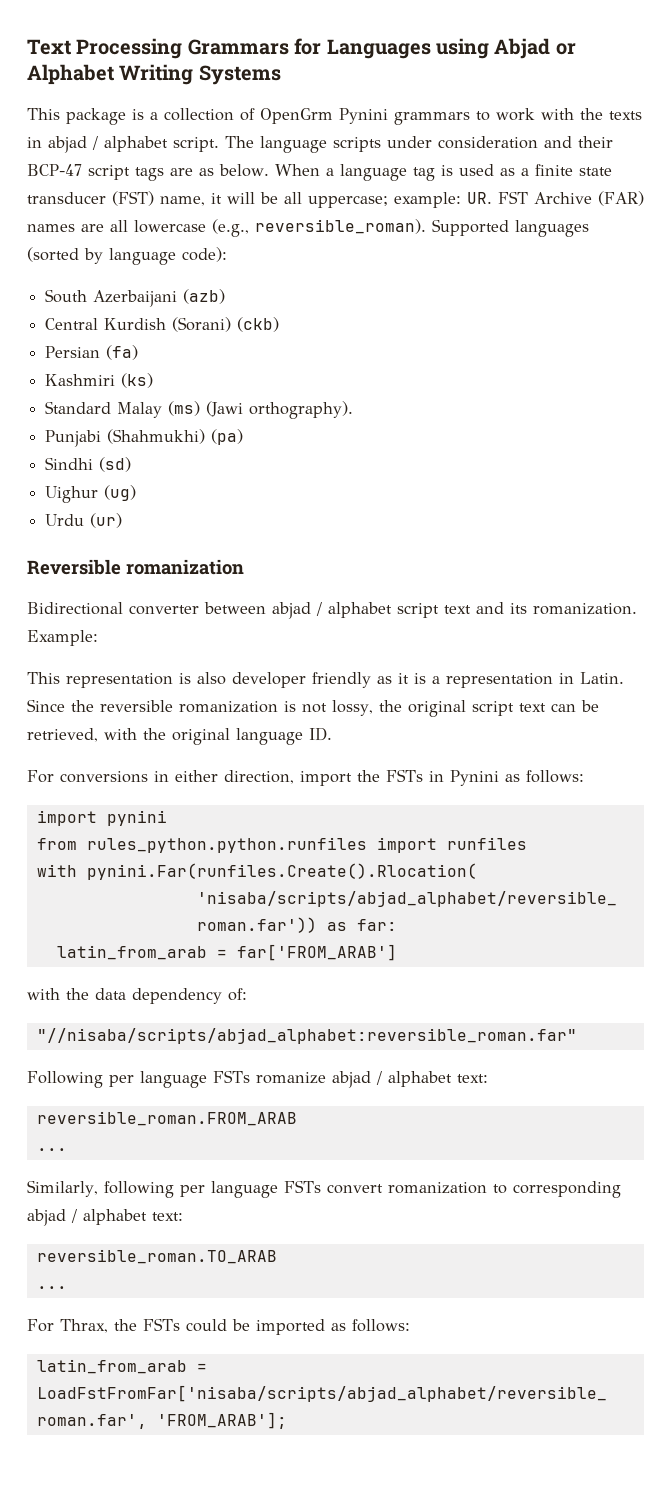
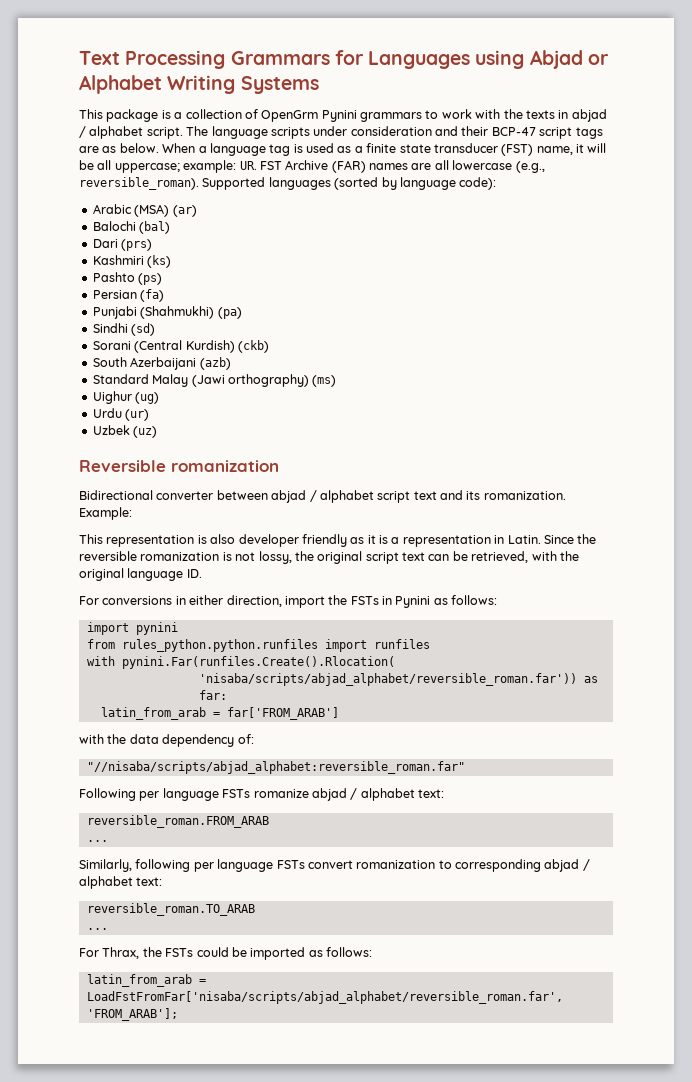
[45,289,226,307] [45,317,280,332] [45,345,139,360] [45,373,154,388] [45,401,354,419] South Azerbaijani (azb) // Central Kurdish (Sorani) (ckb) // Persian (fa) // Kashmiri (ks) // Standard Malay (ms) (Jawi orthography). -> [92,204,197,217] [92,221,171,234] [92,239,153,251] [92,255,172,268] [92,272,163,285] [92,289,165,302] Arabic (MSA) (ar) // Balochi (bal) // Dari (prs) // Kashmiri (ks) // Pashto (ps) // Persian (fa)
(132, 464) none -> [92,340,269,353] [92,357,231,370] [92,374,337,387] // Sorani (Central Kurdish) (ckb) // South Azerbaijani (azb) // Standard Malay (Jawi orthography) (ms)
(123, 520) none -> [92,425,158,438] // Uzbek (uz)

